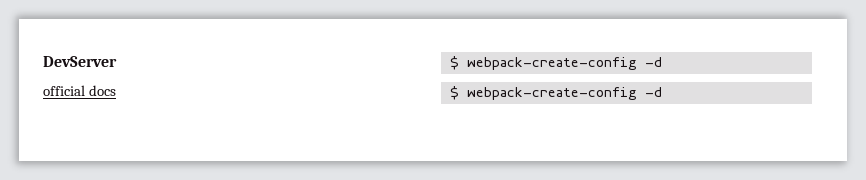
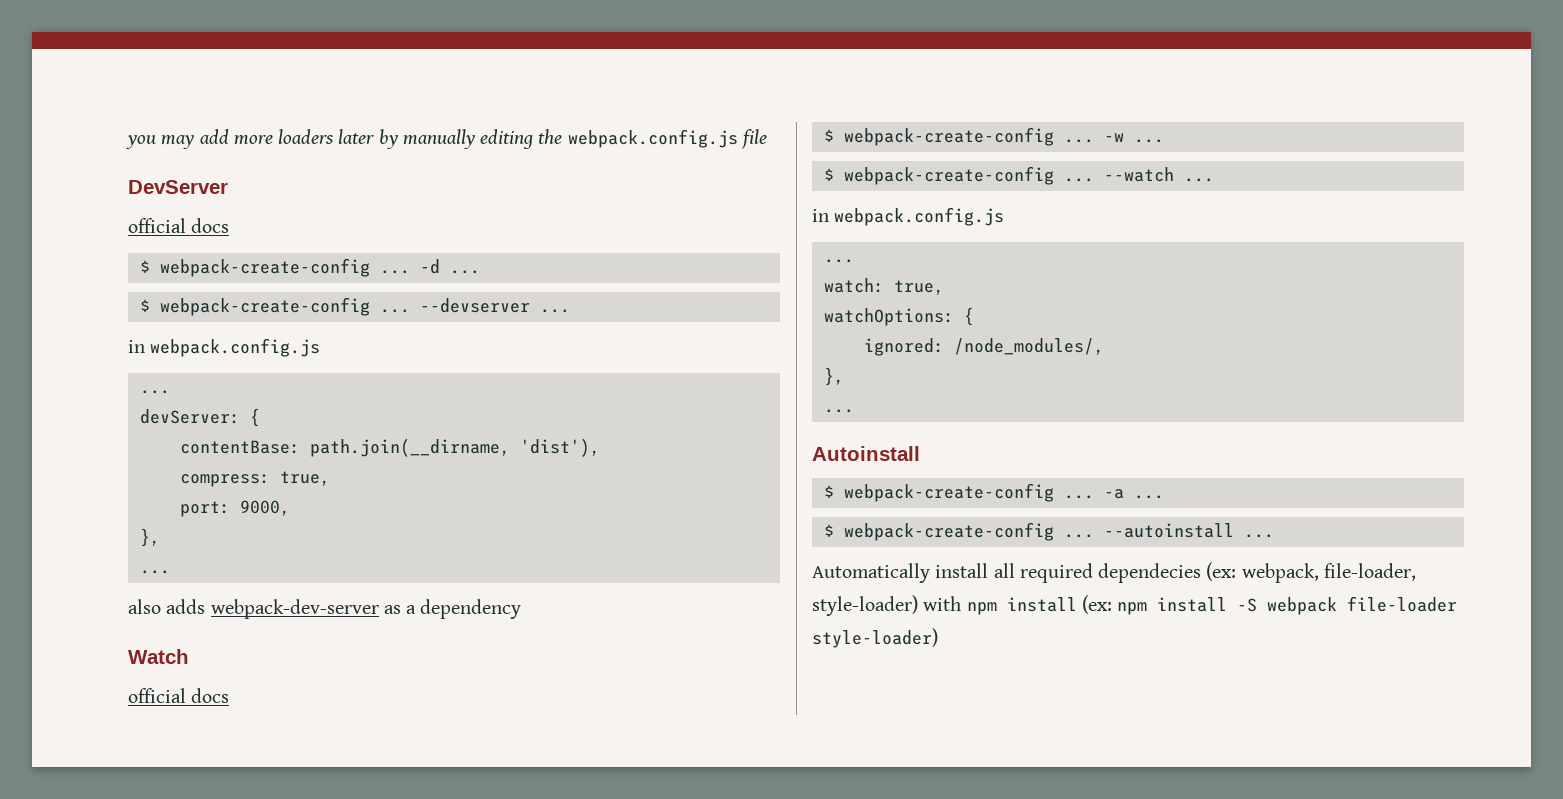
(43, 61) none -> [126,129,767,149] you may add more loaders later by manually editing the webpack.config.js file //
[644,57,662,67] [449,86,662,100] -d // $ webpack-create-config -d -> [379,259,480,274] [139,297,570,316] [128,338,321,357] [139,390,170,394] [139,408,260,427] [179,438,600,457] [179,471,330,487] [179,500,290,517] [139,528,160,547] [139,570,170,574] [128,599,522,619] [128,649,189,664] [128,688,230,703] [823,127,1164,146] [823,166,1214,185] [812,207,1005,226] [823,259,854,263] [823,278,944,295] [823,307,974,326] [863,338,1104,356] [823,367,844,386] [823,409,854,413] [812,446,920,461] [823,483,1164,502] [823,522,1274,541] [812,562,1416,583] [812,595,1458,616] [812,628,938,648] ... -d ... // $ webpack-create-config ... --devserver ... // in webpack.config.js // ... // devServer: { // contentBase: path.join(__dirname, 'dist'), // compress: true, // port: 9000, // }, // ... // also adds webpack-dev-server as a dependency // Watch // official docs // $ webpack-create-config ... -w ... // $ webpack-create-config ... --watch ... // in webpack.config.js // ... // watch: true, // watchOptions: { // ignored: /node_modules/, // }, // ... // Autoinstall // $ webpack-create-config ... -a ... // $ webpack-create-config ... --autoinstall ... // Automatically install all required dependecies (ex: webpack, file-loader, style-loader) with npm install (ex: npm install -S webpack file-loader style-loader)

